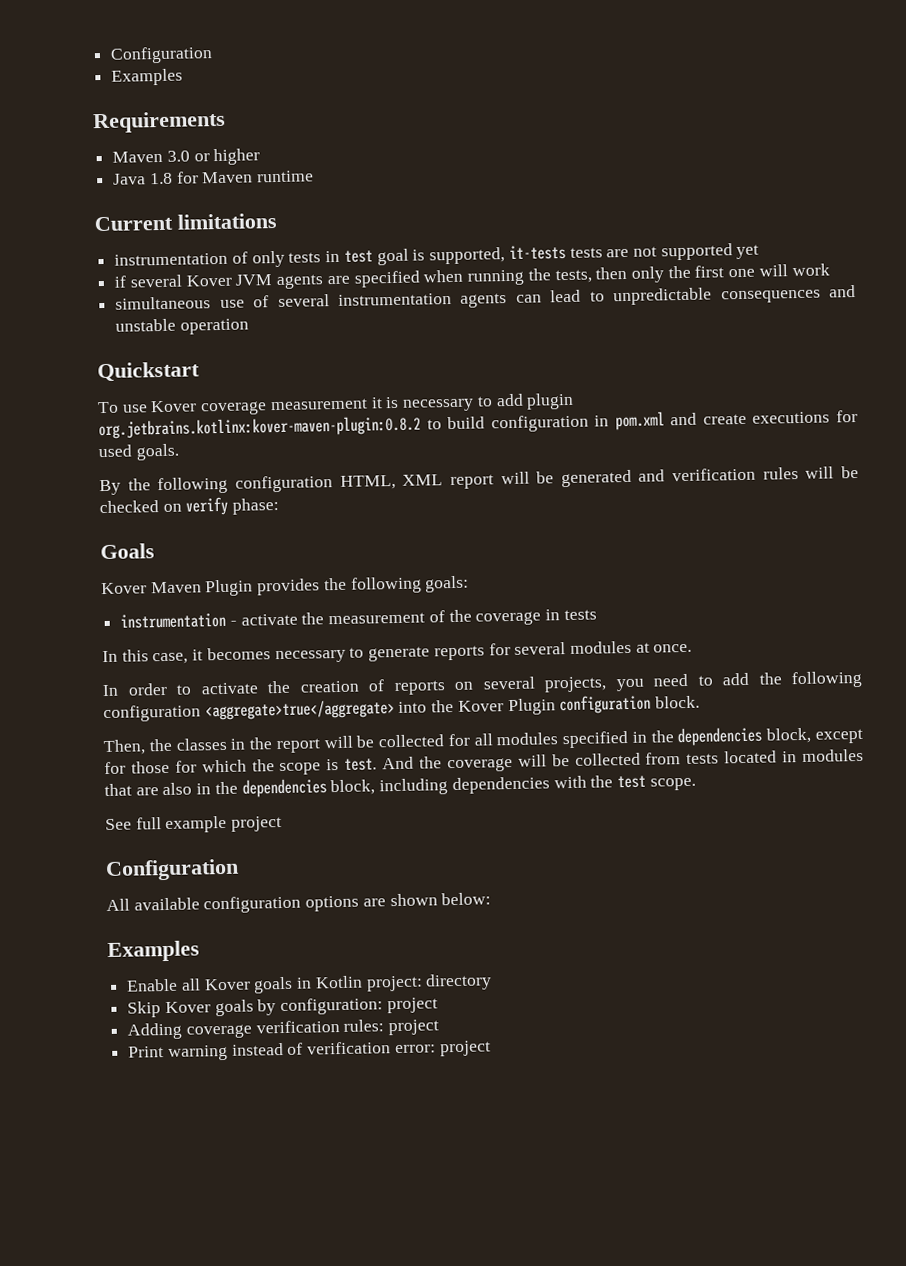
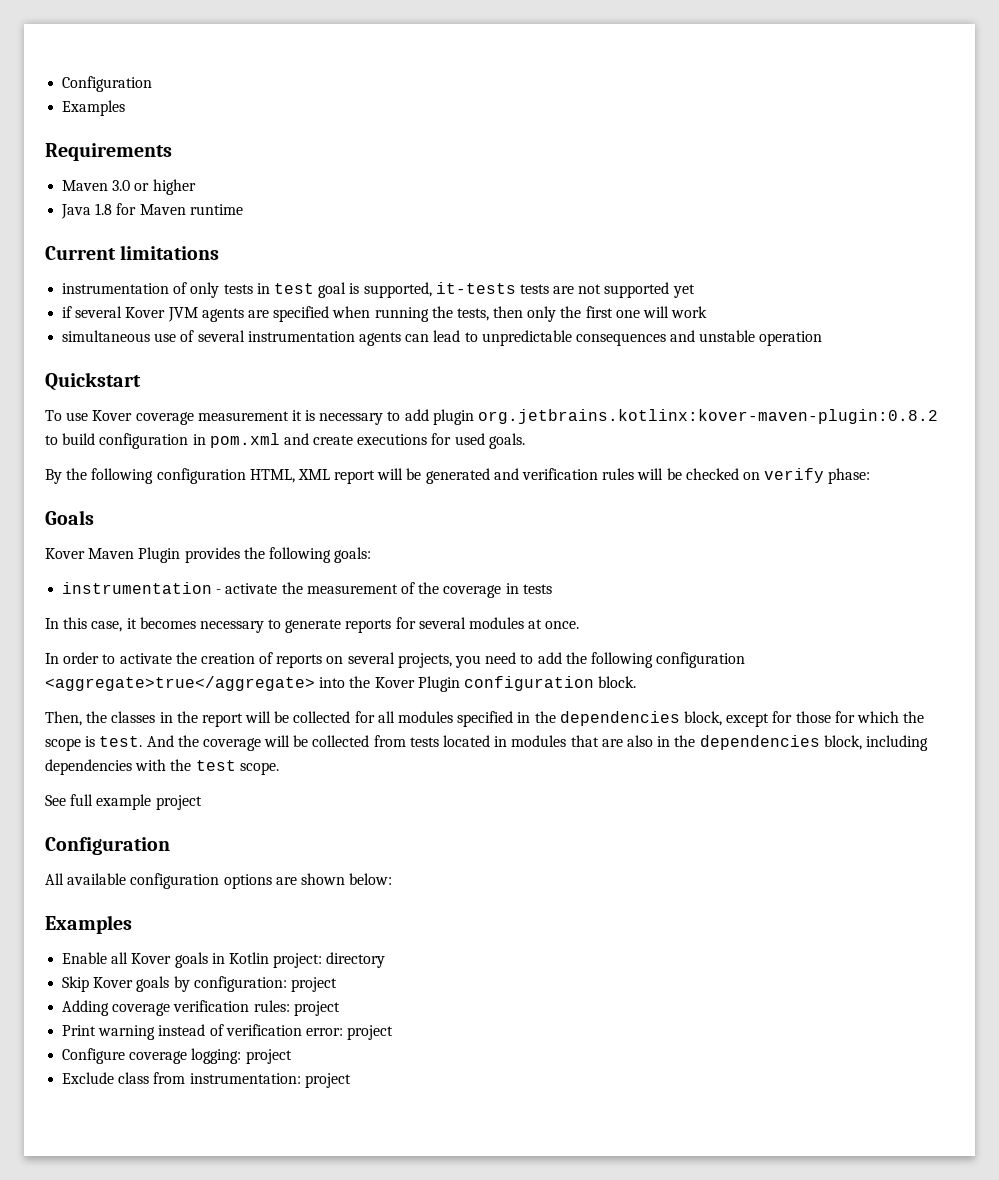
(491, 1048) none -> [62,1048,292,1064] [62,1072,351,1088] // Configure coverage logging: project // Exclude class from instrumentation: project

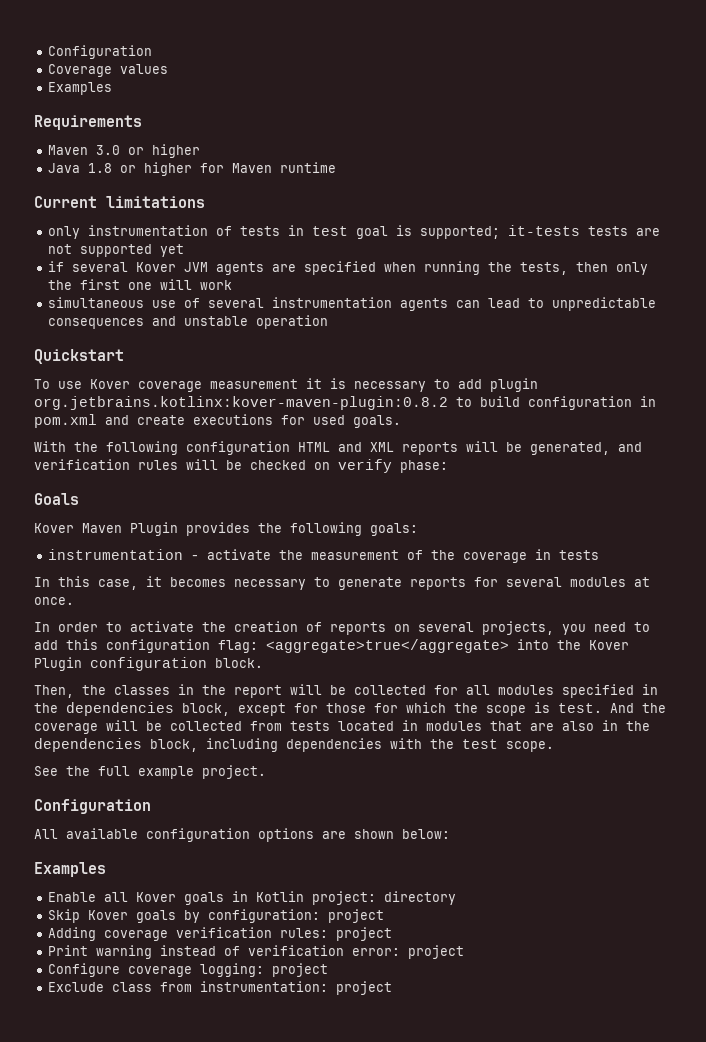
[62,76,153,92] Configuration -> [48,45,153,59] [48,64,169,77] Configuration // Coverage values
(113, 209) none -> [120,162,193,176] or higher
(220, 252) none -> [48,226,81,239] only
[190,282,220,298] only -> (233, 231) none
[363,282,432,298] supported, -> [420,226,501,239] supported;
[45,468,490,484] By the following configuration HTML, XML report will be generated -> [34,441,610,455] With the following configuration HTML and XML reports will be generated,
[565,652,746,668] the following configuration -> [66,639,258,653] this configuration flag:
(66, 800) none -> [66,766,90,776] the
[155,795,202,810] project -> [202,765,266,779] project.

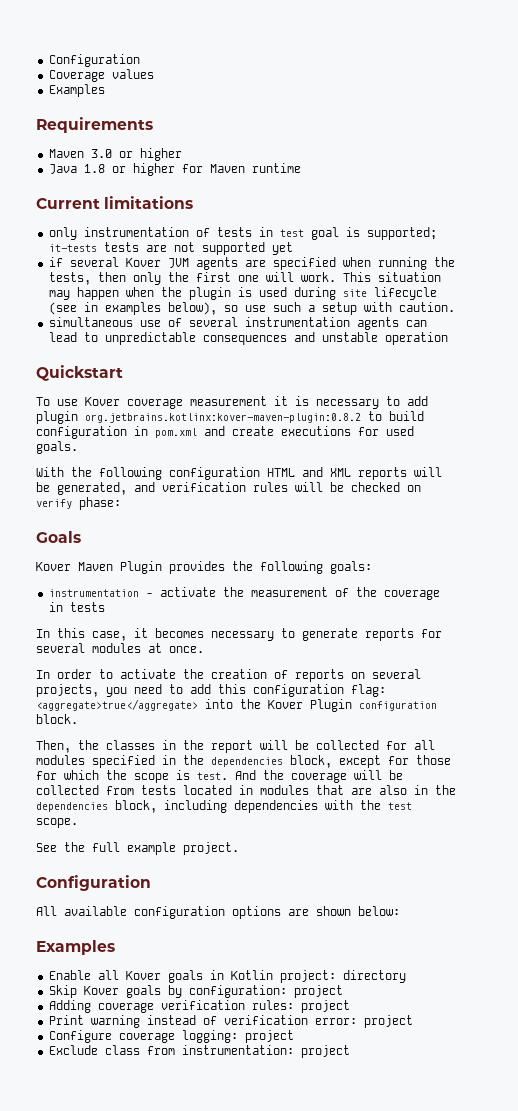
[200,280,233,290] work -> [300,272,441,282] [48,287,437,300] [48,302,455,315] work. This situation may happen when the plugin is used during site lifecycle (see in examples below), so use such a setup with caution.

